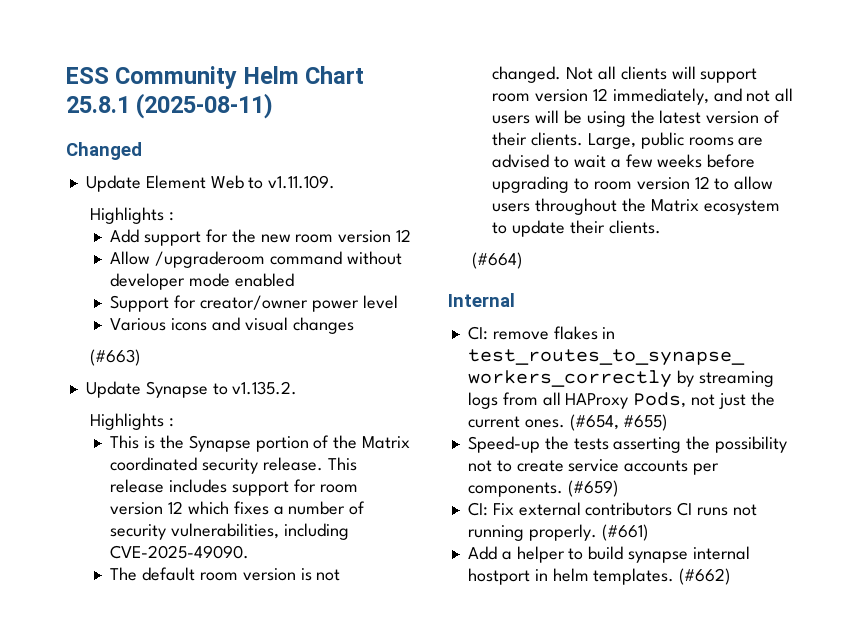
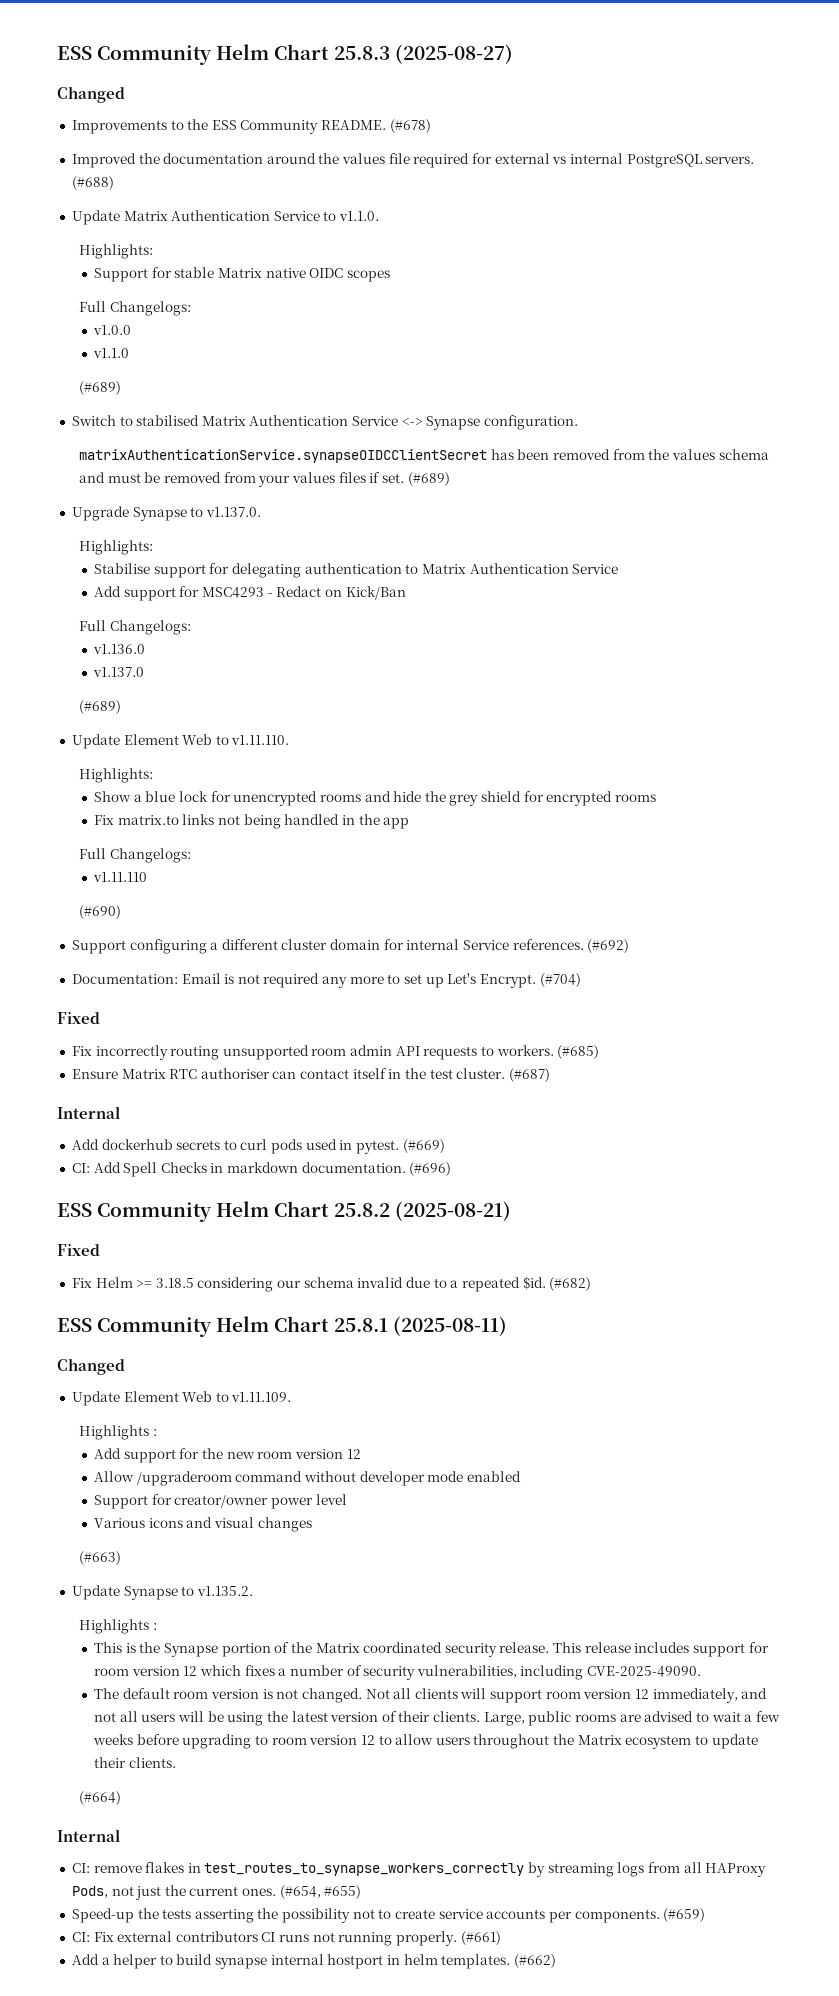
[66,66,365,89] ESS Community Helm Chart -> [57,44,513,65] [57,86,125,103] [71,119,431,134] [71,153,755,168] [71,176,114,190] [71,210,380,225] [79,244,154,259] [93,267,390,282] [79,301,191,316] [92,325,131,335] [92,348,129,358] [79,381,122,395] [71,415,579,430] [79,449,769,463] [79,472,450,487] [71,506,261,521] [79,540,154,555] [93,563,619,578] [93,586,406,601] [79,620,191,635] [92,644,145,654] [92,667,144,677] [79,700,122,714] [71,734,290,749] [79,768,154,783] [93,791,657,806] [93,814,410,829] [79,848,191,863] [92,872,147,882] [79,905,122,919] [71,939,630,954] [71,973,581,988] [57,1012,100,1024] [71,1045,600,1060] [71,1068,550,1082] [57,1106,120,1119] [71,1139,445,1154] [71,1162,452,1177] [57,1201,511,1222] [57,1244,100,1256] [71,1276,592,1292] [57,1316,330,1337] ESS Community Helm Chart 25.8.3 (2025-08-27) // Changed // Improvements to the ESS Community README. (#678) // Improved the documentation around the values file required for external vs internal PostgreSQL servers. (#688) // Update Matrix Authentication Service to v1.1.0. // Highlights: // Support for stable Matrix native OIDC scopes // Full Changelogs: // v1.0.0 // v1.1.0 // (#689) // Switch to stabilised Matrix Authentication Service <-> Synapse configuration. // matrixAuthenticationService.synapseOIDCClientSecret has been removed from the values schema and must be removed from your values files if set. (#689) // Upgrade Synapse to v1.137.0. // Highlights: // Stabilise support for delegating authentication to Matrix Authentication Service // Add support for MSC4293 - Redact on Kick/Ban // Full Changelogs: // v1.136.0 // v1.137.0 // (#689) // Update Element Web to v1.11.110. // Highlights: // Show a blue lock for unencrypted rooms and hide the grey shield for encrypted rooms // Fix matrix.to links not being handled in the app // Full Changelogs: // v1.11.110 // (#690) // Support configuring a different cluster domain for internal Service references. (#692) // Documentation: Email is not required any more to set up Let's Encrypt. (#704) // Fixed // Fix incorrectly routing unsupported room admin API requests to workers. (#685) // Ensure Matrix RTC authoriser can contact itself in the test cluster. (#687) // Internal // Add dockerhub secrets to curl pods used in pytest. (#669) // CI: Add Spell Checks in markdown documentation. (#696) // ESS Community Helm Chart 25.8.2 (2025-08-21) // Fixed // Fix Helm >= 3.18.5 considering our schema invalid due to a repeated $id. (#682) // ESS Community Helm Chart

